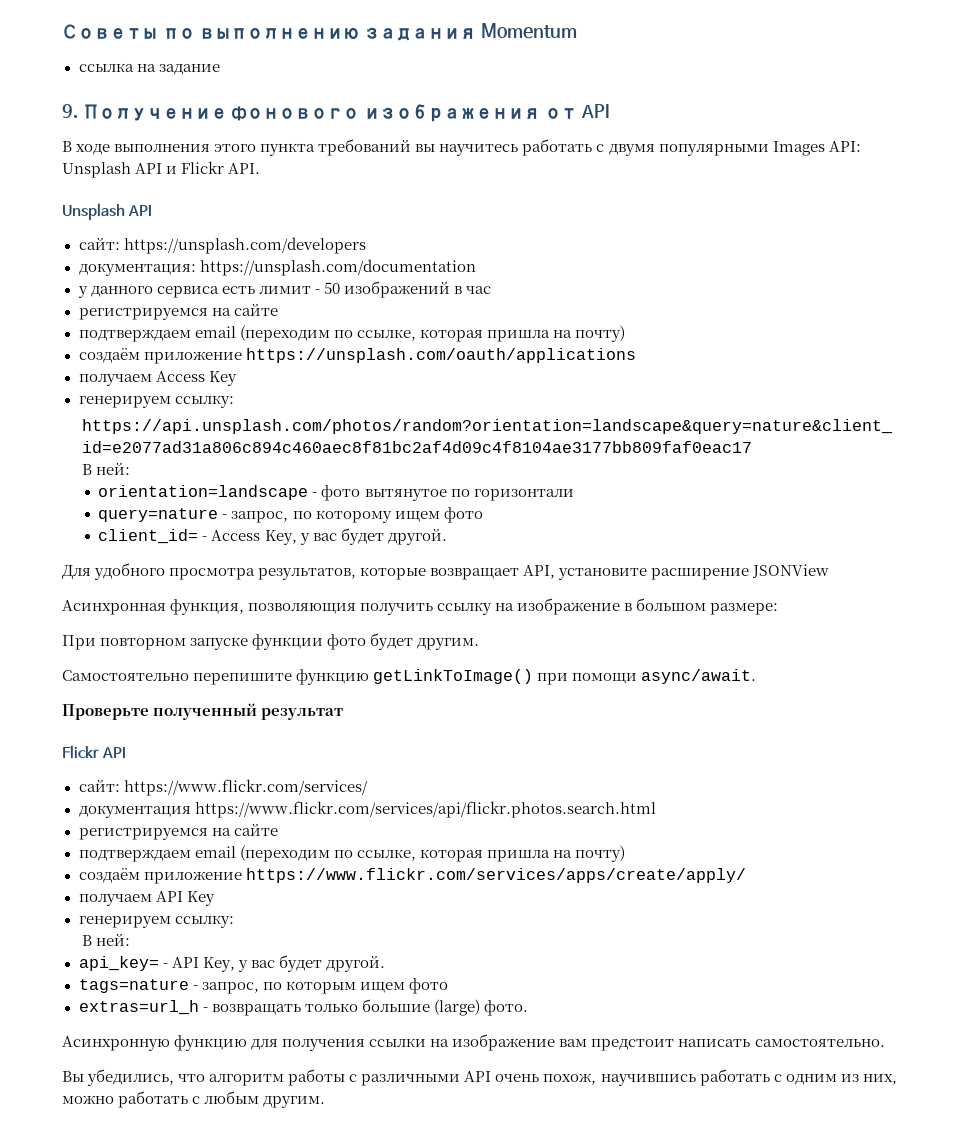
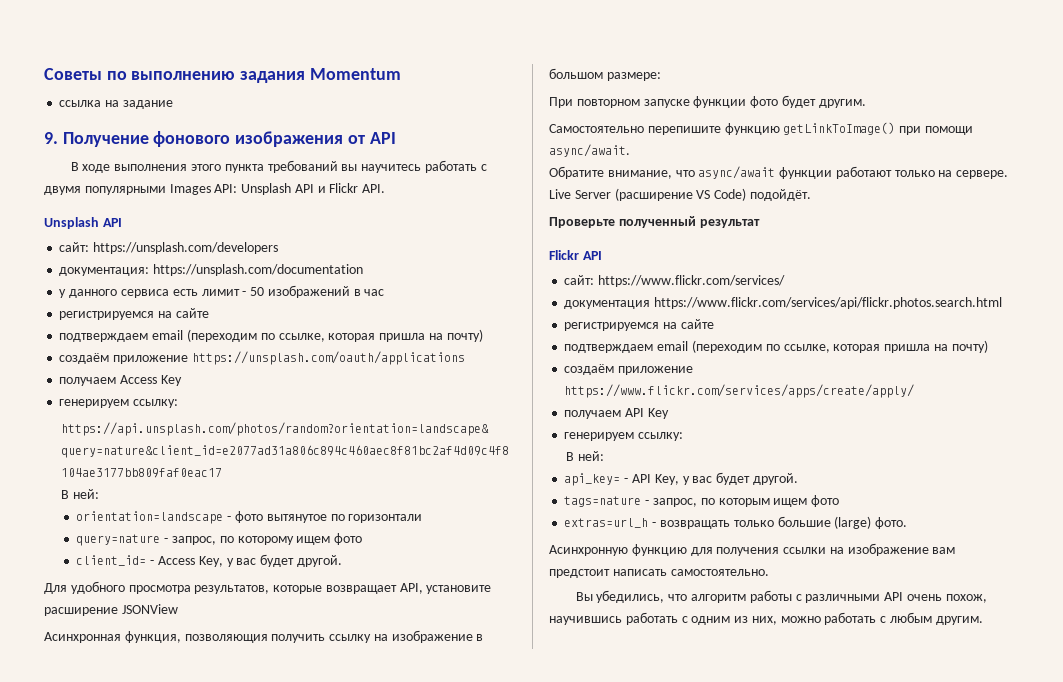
(757, 676) none -> [549,166,1009,179] [549,188,811,201] // Обратите внимание, что async/await функции работают только на сервере. Live Server (расширение VS Code) подойдёт.

